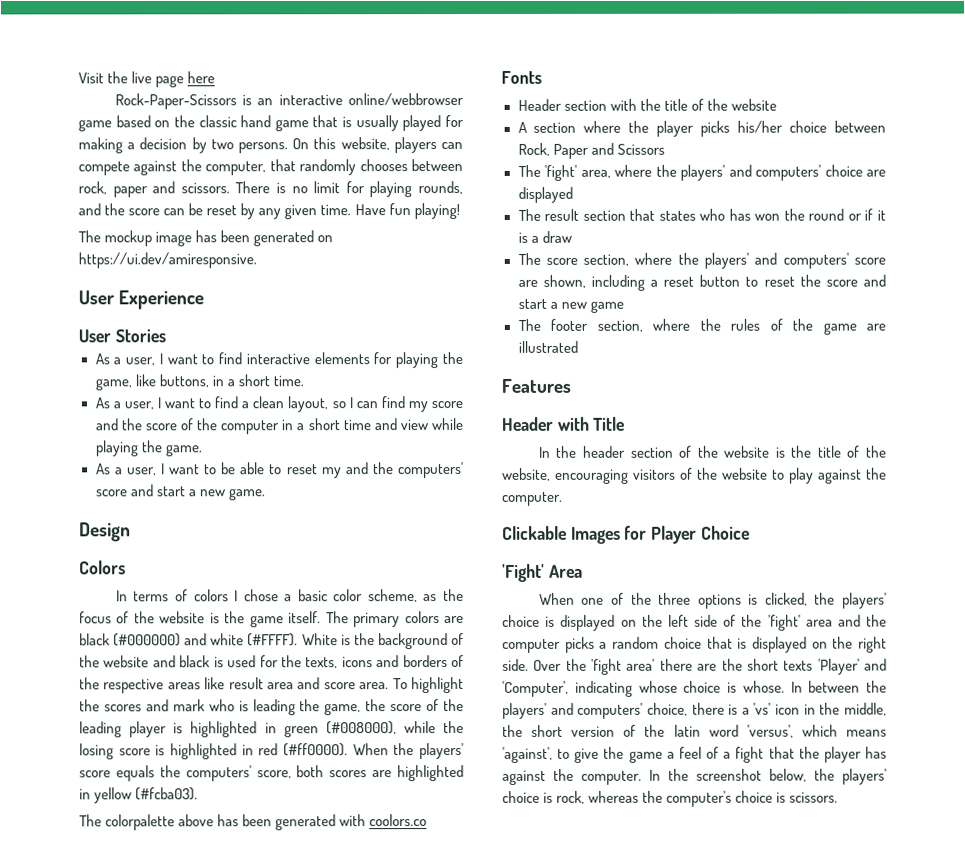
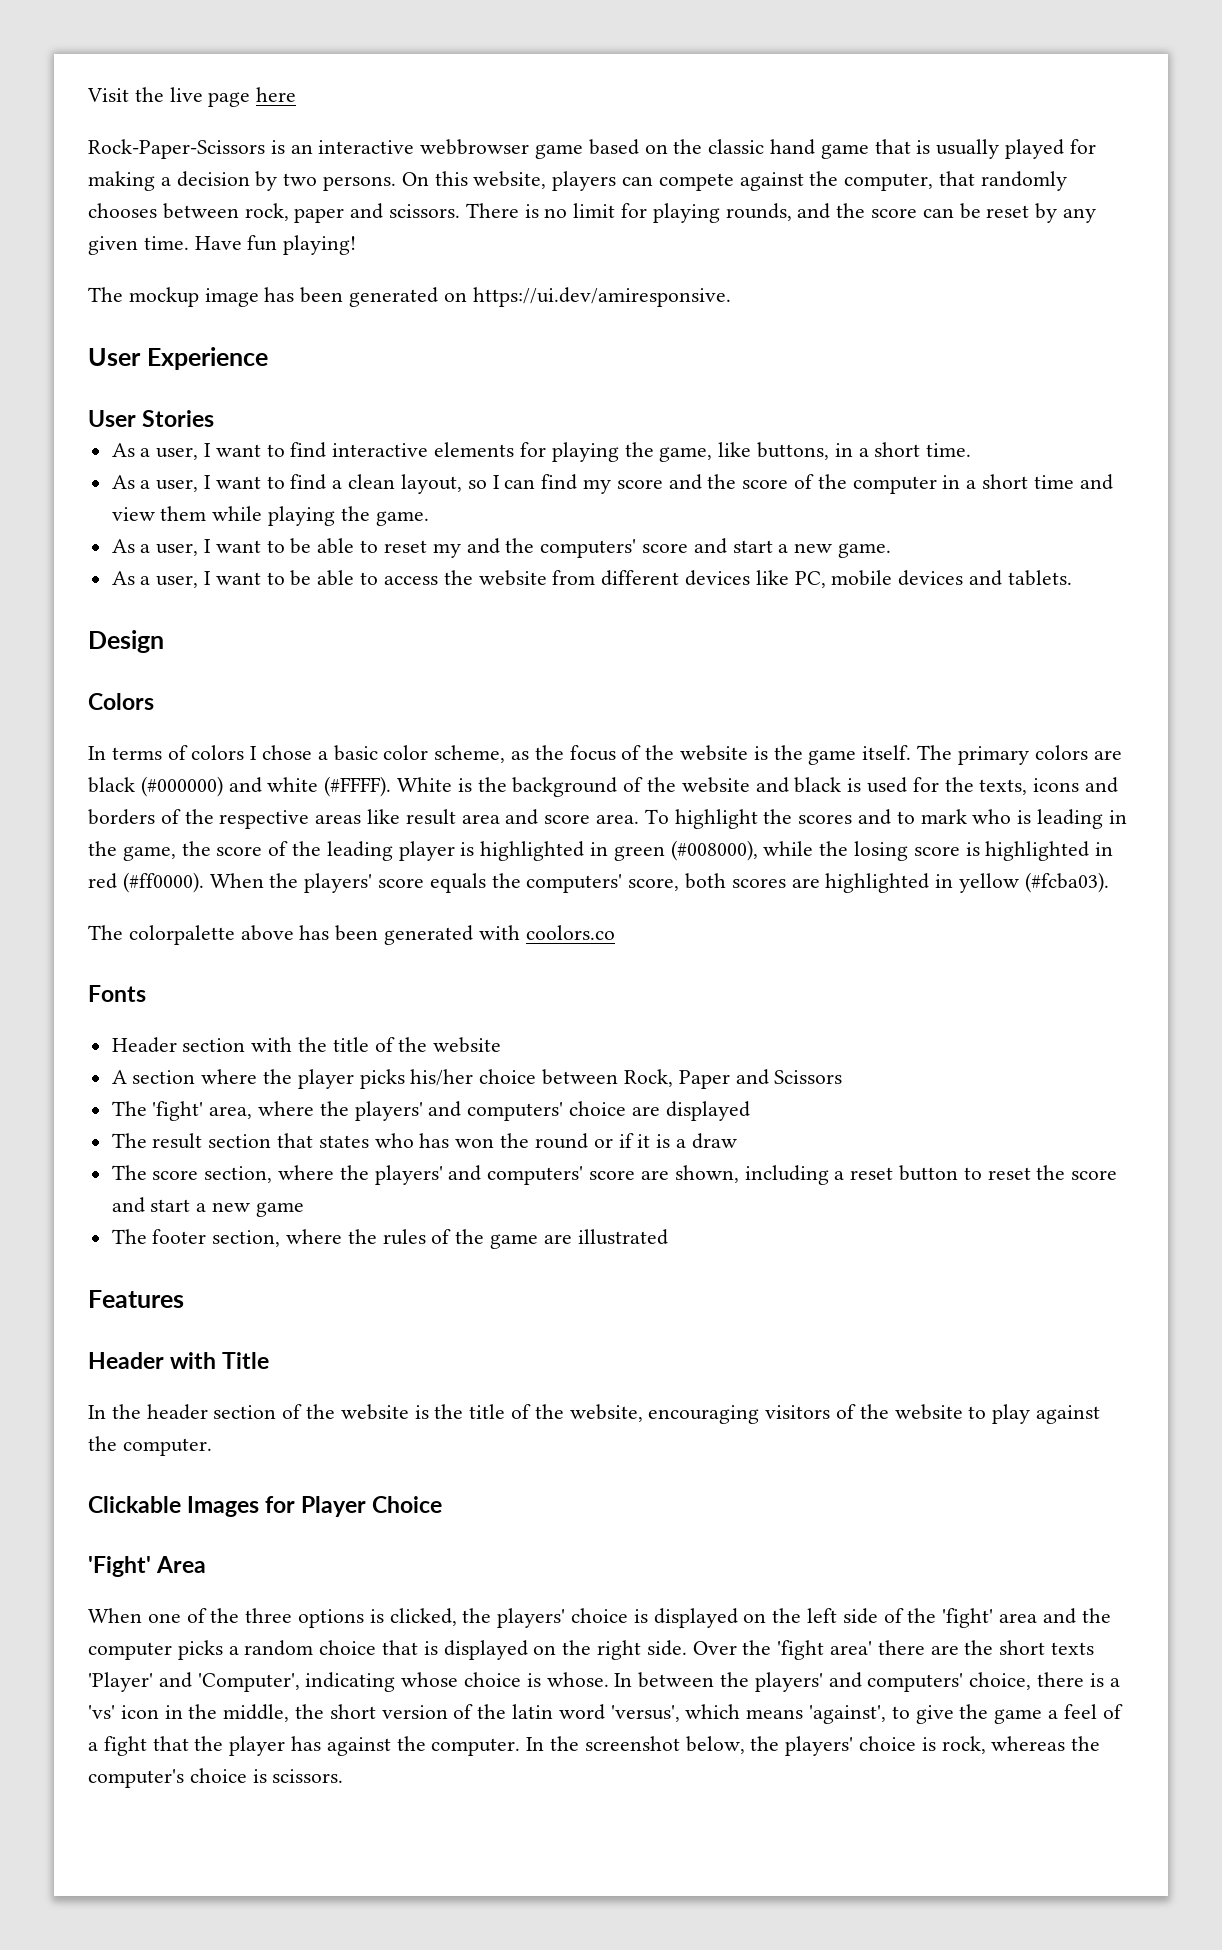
[348,93,465,106] online/webbrowser -> [420,139,530,155] webbrowser
(429, 425) none -> [160,506,207,521] them
(266, 494) none -> [111,570,1072,588] // As a user, I want to be able to access the website from different devices like PC, mobile devices and tablets.
(169, 705) none -> [896,811,915,824] to
(296, 707) none -> [1108,810,1127,824] in

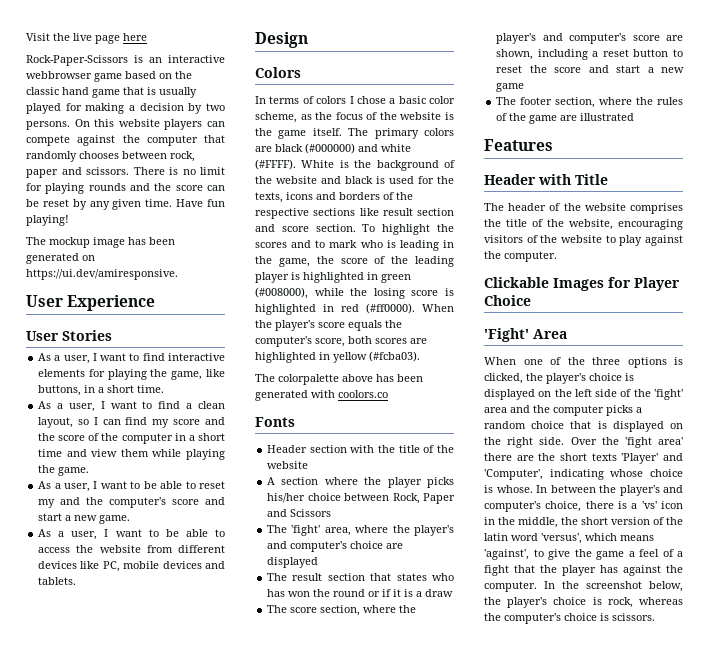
[473,171,547,189] website, -> [118,119,160,127] website
[844,173,934,191] computer, -> [146,135,198,146] computer
[725,203,792,221] rounds, -> [88,183,126,191] rounds
[540,539,637,558] computers' -> [109,497,167,508] computer's
[315,814,362,824] areas -> [313,208,356,216] sections
[461,814,500,824] area -> [417,208,454,216] section
[596,814,640,824] area. -> [315,224,356,232] section.
[304,873,373,893] players' -> [275,320,315,331] player's
[526,874,623,893] computers' -> [255,336,312,347] computer's
[354,1101,564,1121] players' and computers' -> [414,525,454,536] [267,541,348,552] player's and computer's
[374,1165,584,1185] players' and computers' -> [496,33,627,44] player's and computer's
[88,1404,429,1420] In the header section of the website is -> [484,203,683,214] The header of the website comprises
[497,1608,566,1628] players' -> [546,373,586,384] player's
[754,1672,964,1692] players' and computers' -> [619,485,683,496] [484,501,541,512] player's and computer's
[785,1736,854,1756] players' -> [507,597,548,608] player's

